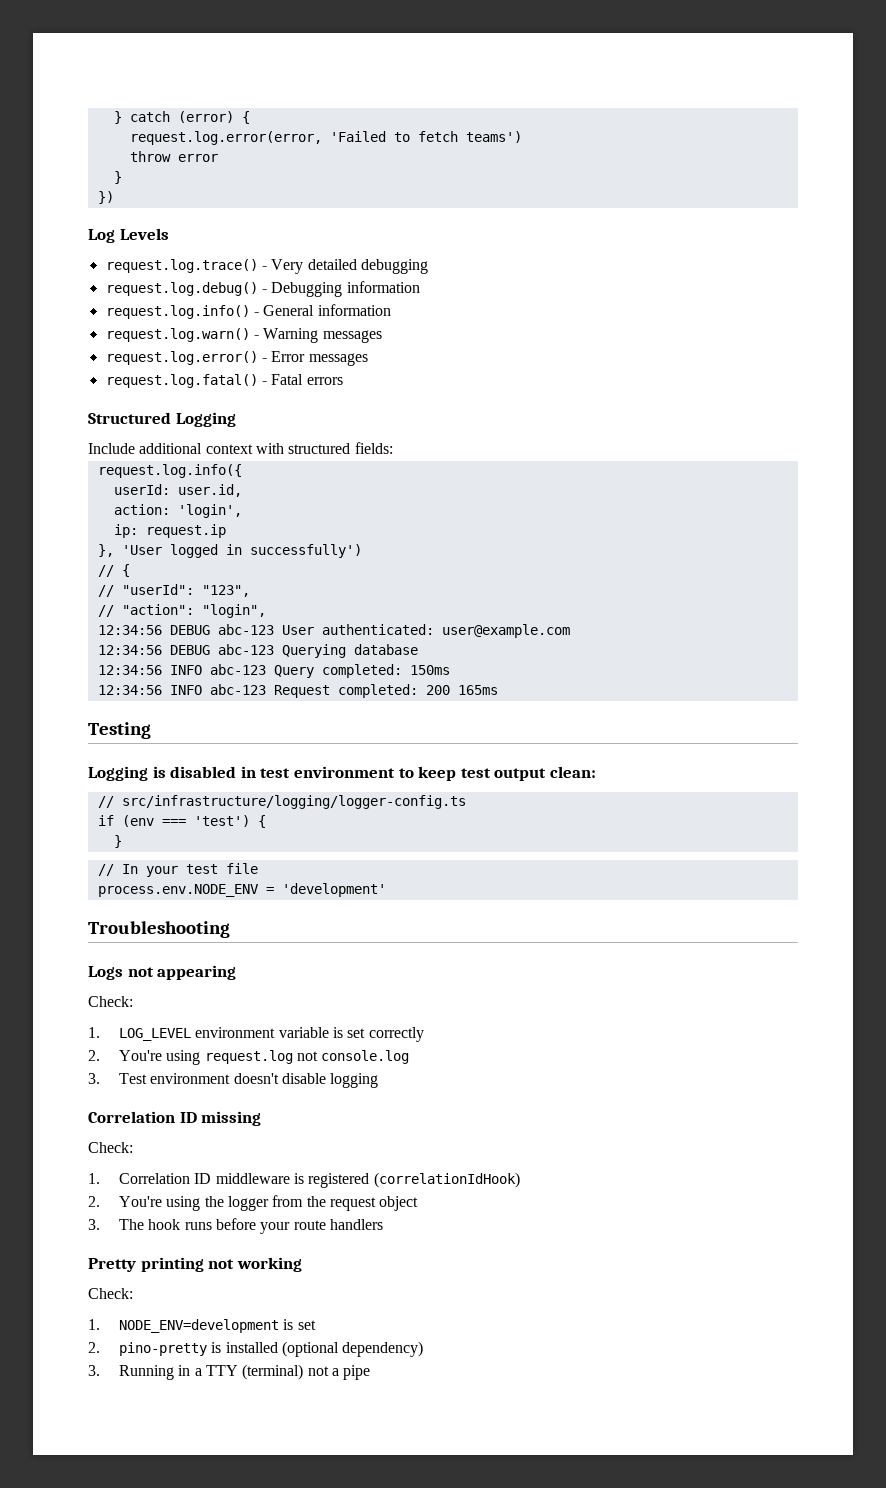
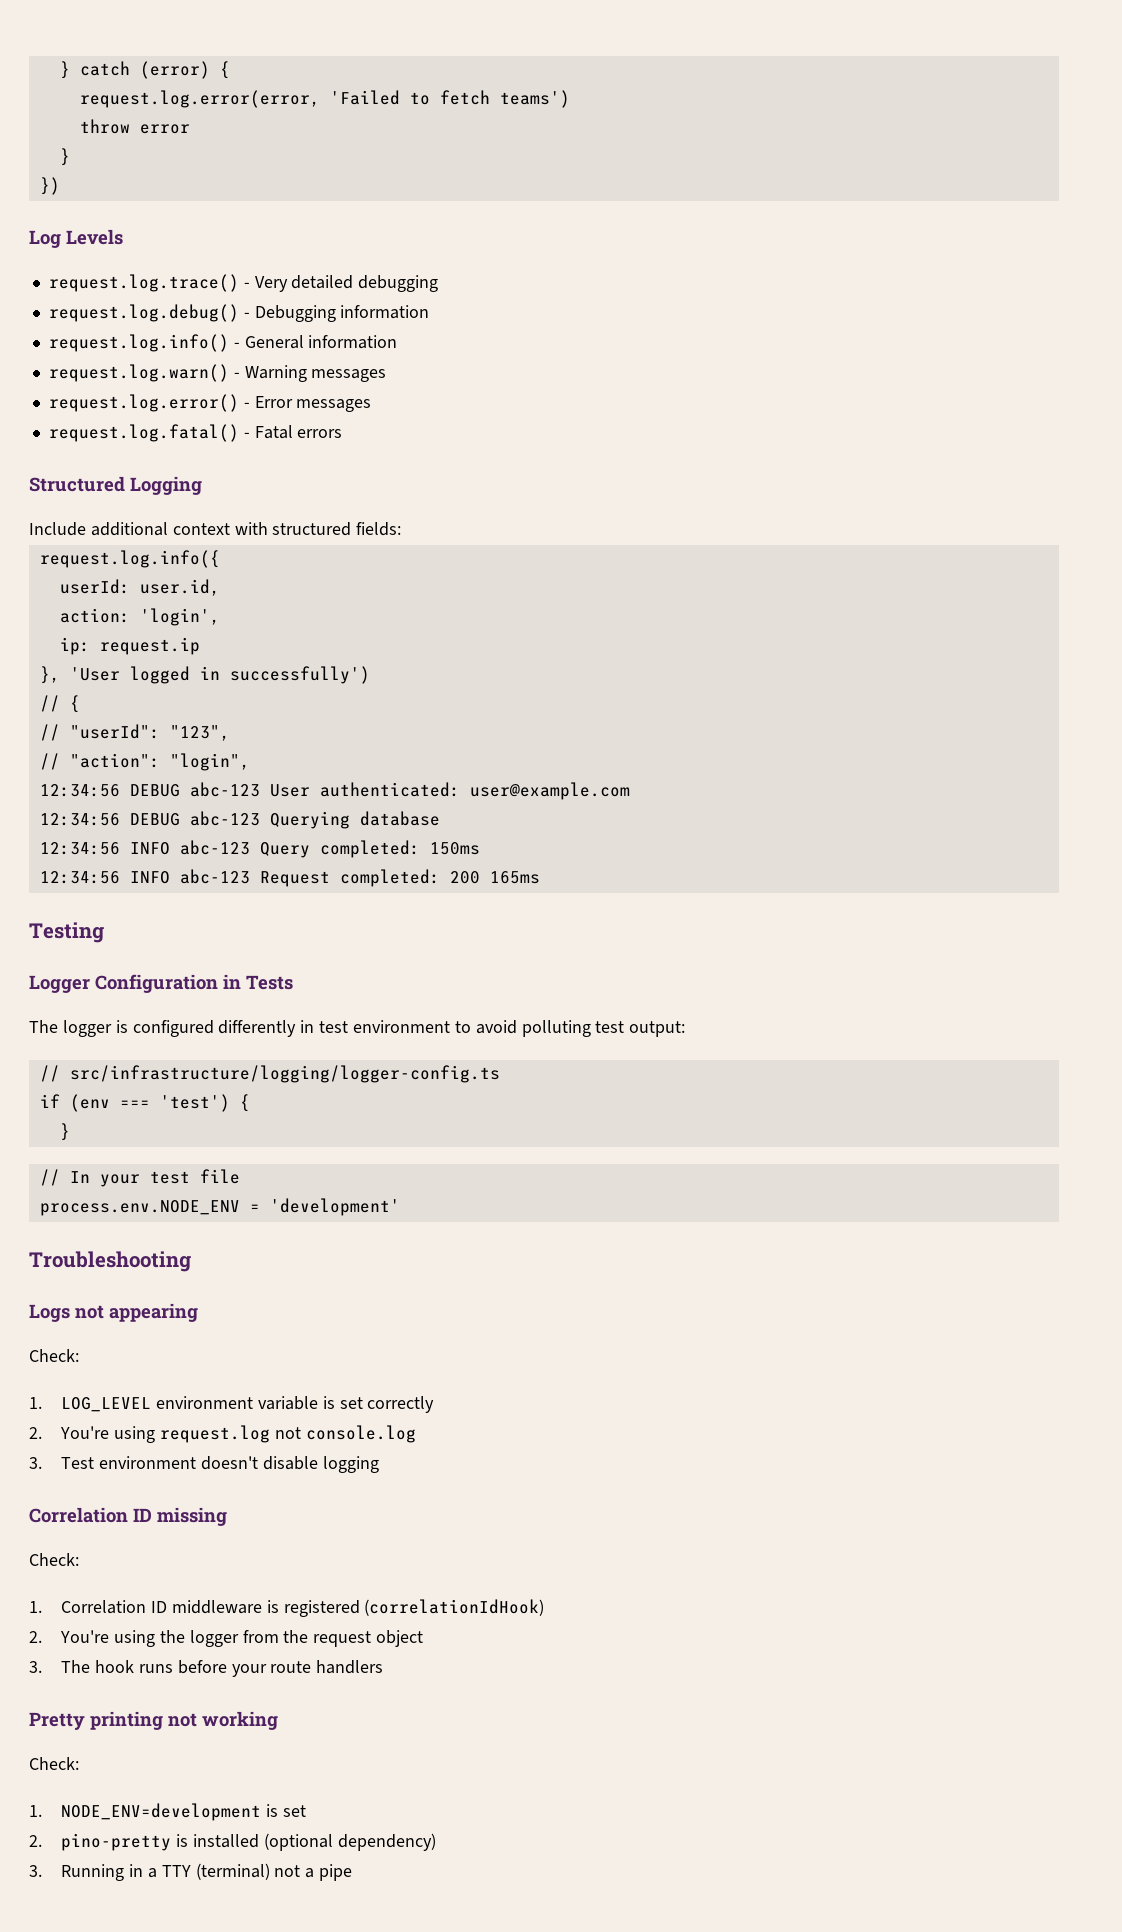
[88,766,596,781] Logging is disabled in test environment to keep test output clean: -> [29,974,293,993] [29,1020,686,1037] Logger Configuration in Tests // The logger is configured differently in test environment to avoid polluting test output:

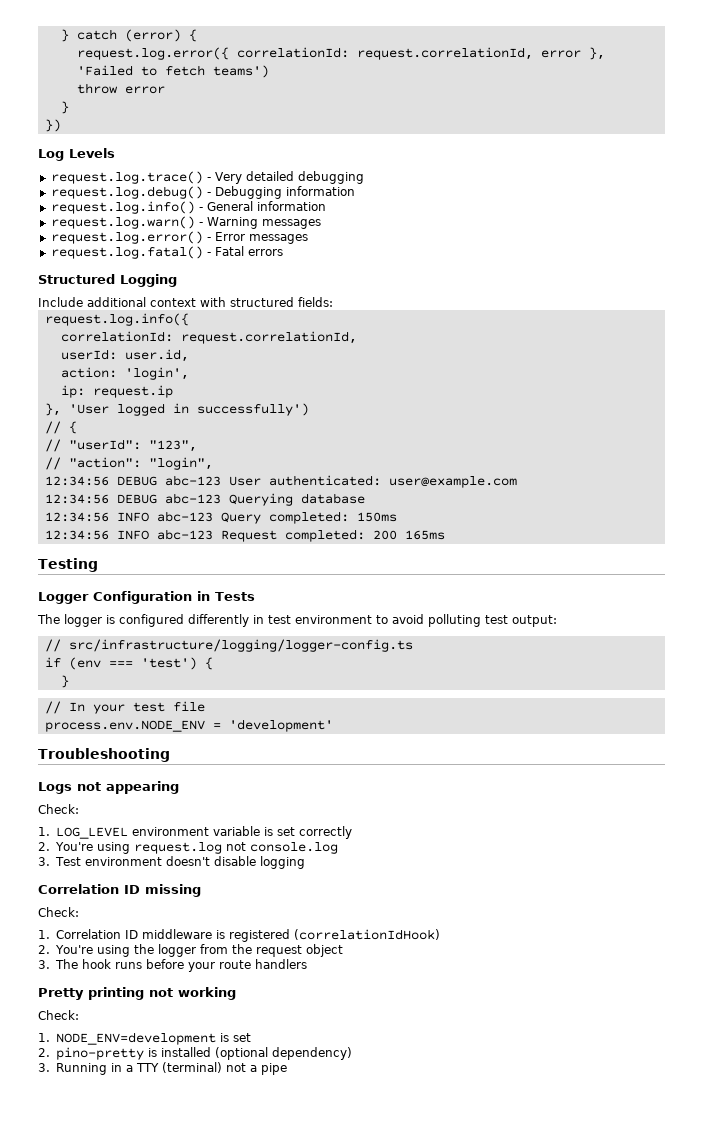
[79,90,320,108] request.log.error(error, -> [76,47,605,60] request.log.error({ correlationId: request.correlationId, error },
(220, 559) none -> [60,331,357,344] // correlationId: request.correlationId,

